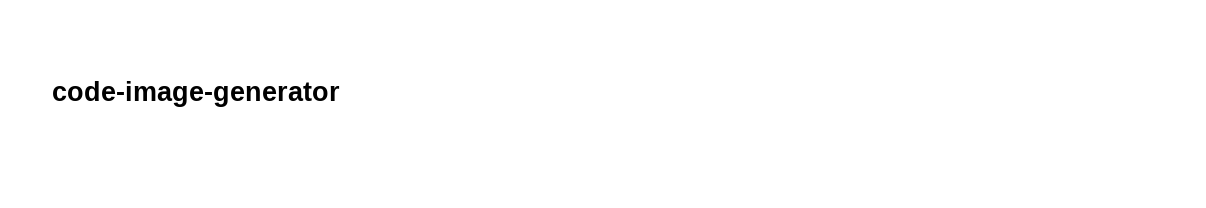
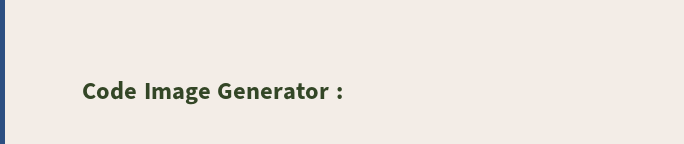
[52,81,340,107] code-image-generator -> [82,81,343,105] Code Image Generator :

